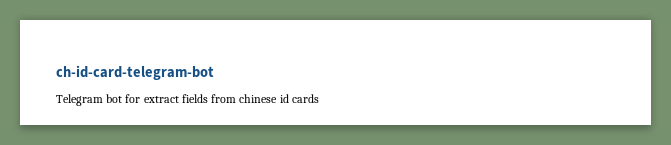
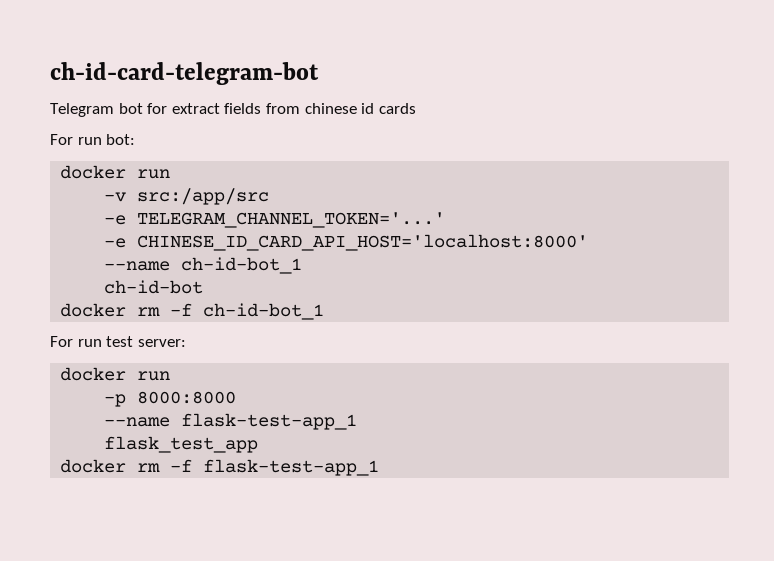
(319, 98) none -> [50,134,136,145] [60,165,171,179] [104,188,270,205] [104,212,446,228] [104,234,589,251] [104,257,303,274] [104,280,204,294] [60,303,325,320] [50,336,186,347] [60,367,171,381] [104,391,237,407] [104,413,358,430] [104,436,259,453] [60,459,380,476] // For run bot: // docker run // -v src:/app/src // -e TELEGRAM_CHANNEL_TOKEN='...' // -e CHINESE_ID_CARD_API_HOST='localhost:8000' // --name ch-id-bot_1 // ch-id-bot // docker rm -f ch-id-bot_1 // For run test server: // docker run // -p 8000:8000 // --name flask-test-app_1 // flask_test_app // docker rm -f flask-test-app_1

